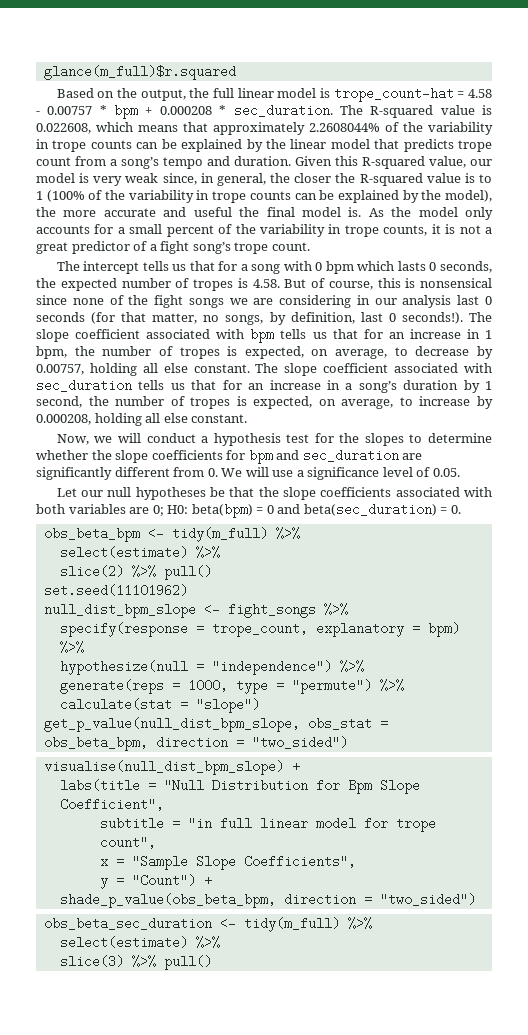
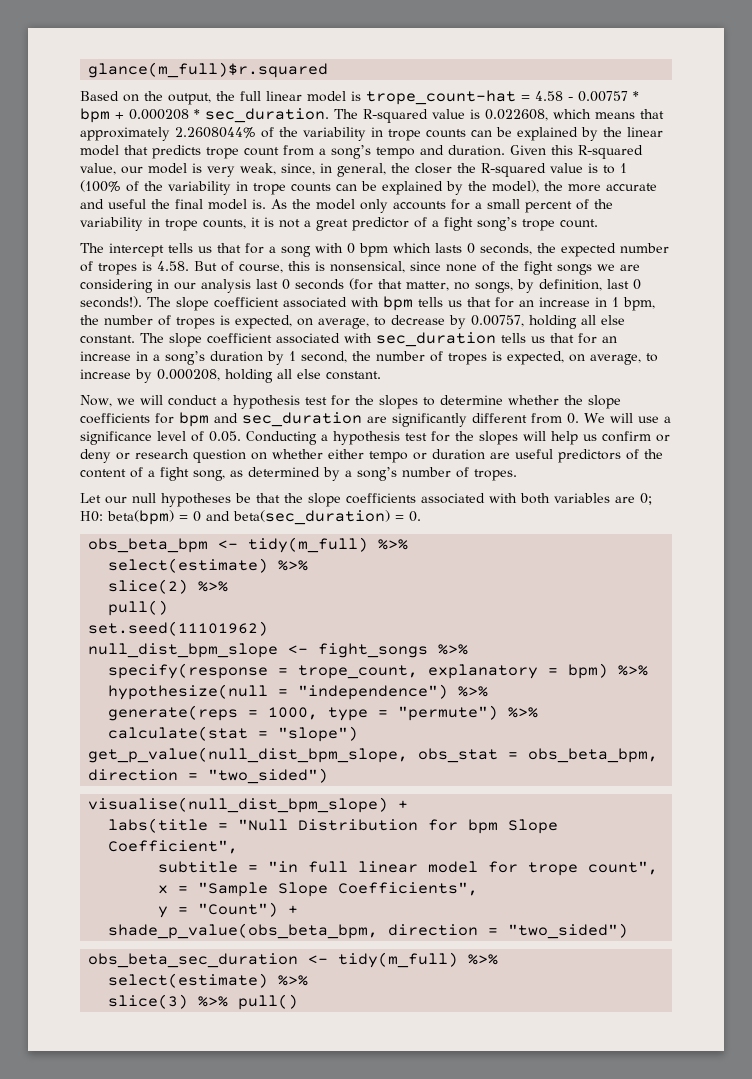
[125,173,159,183] weak -> [240,163,276,175] weak,
[420,278,492,288] nonsensical -> [330,261,405,273] nonsensical,
(460, 472) none -> [246,431,670,445] [80,449,663,463] [80,467,517,481] Conducting a hypothesis test for the slopes will help us confirm or deny or research question on whether either tempo or duration are useful predictors of the content of a fight song, as determined by a song’s number of tropes.
(156, 571) none -> (229, 586) //
[347,779,372,794] Bpm -> [468,819,499,834] bpm

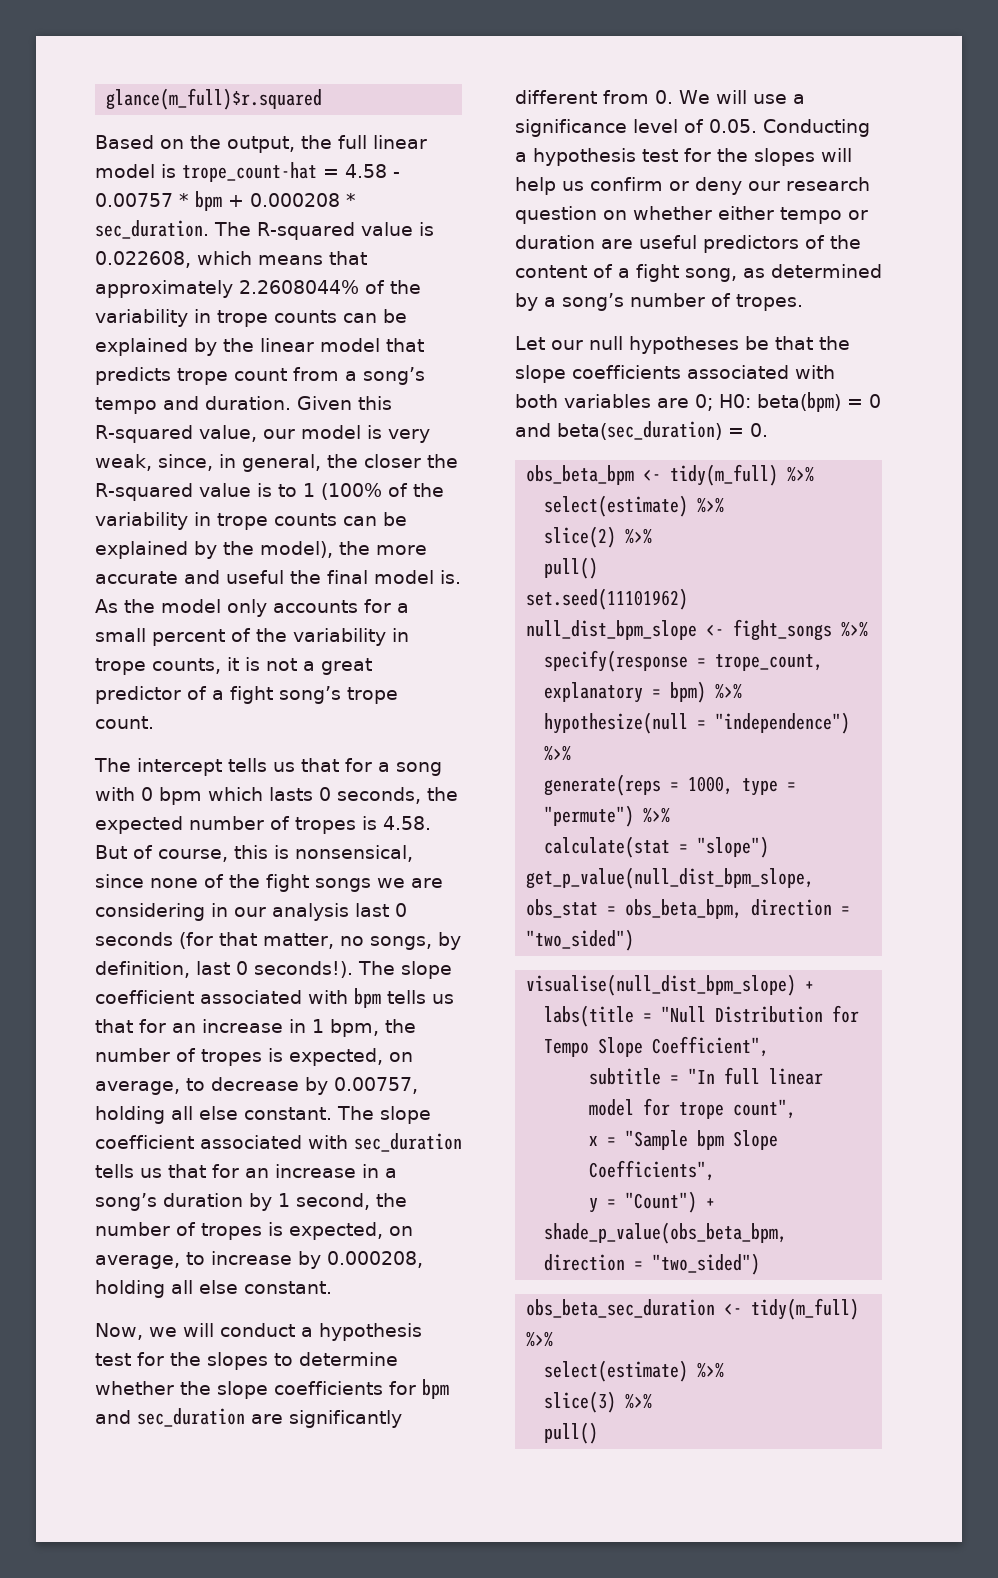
[116,452,130,460] or -> [748,181,780,191] our
[468,819,499,834] bpm -> [544,1039,590,1057] Tempo
[268,861,299,873] "in -> [688,1068,716,1084] "In
(269, 889) none -> [697,1130,725,1150] bpm
(229, 1001) none -> (653, 1401) //

